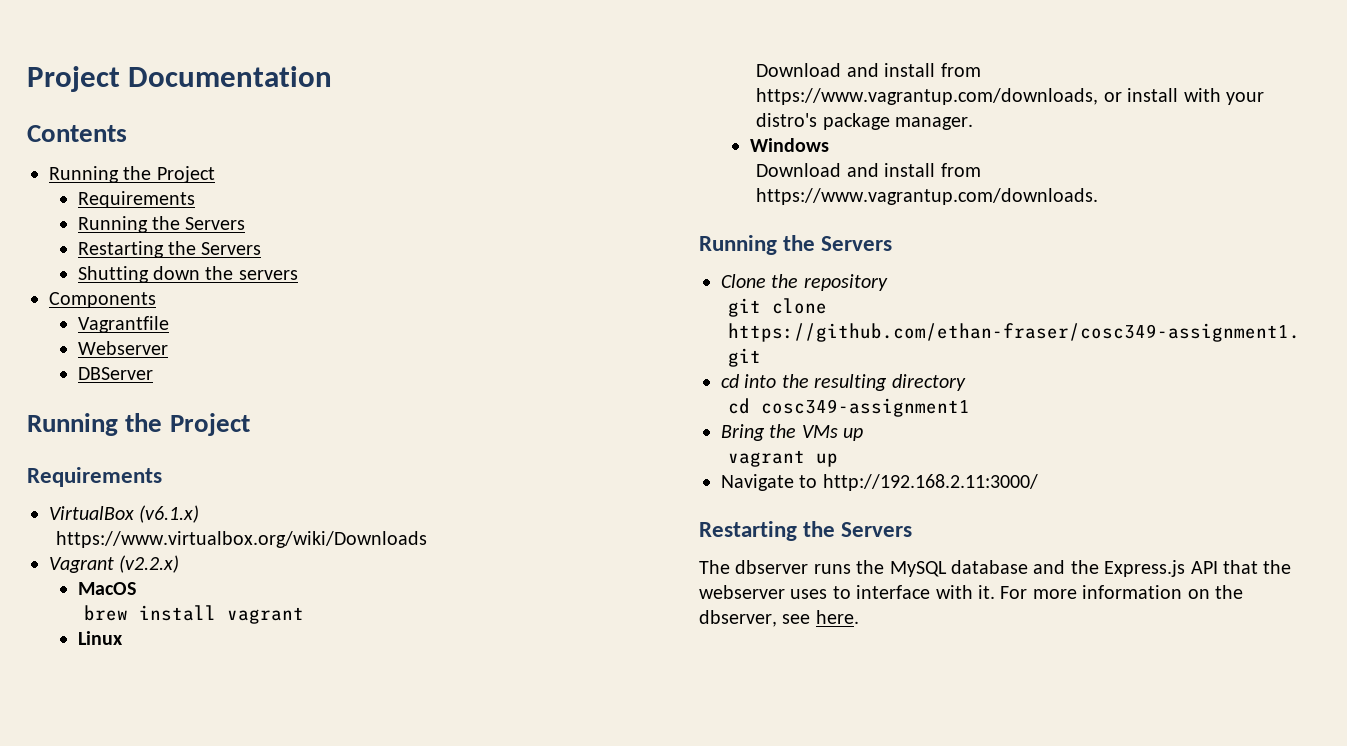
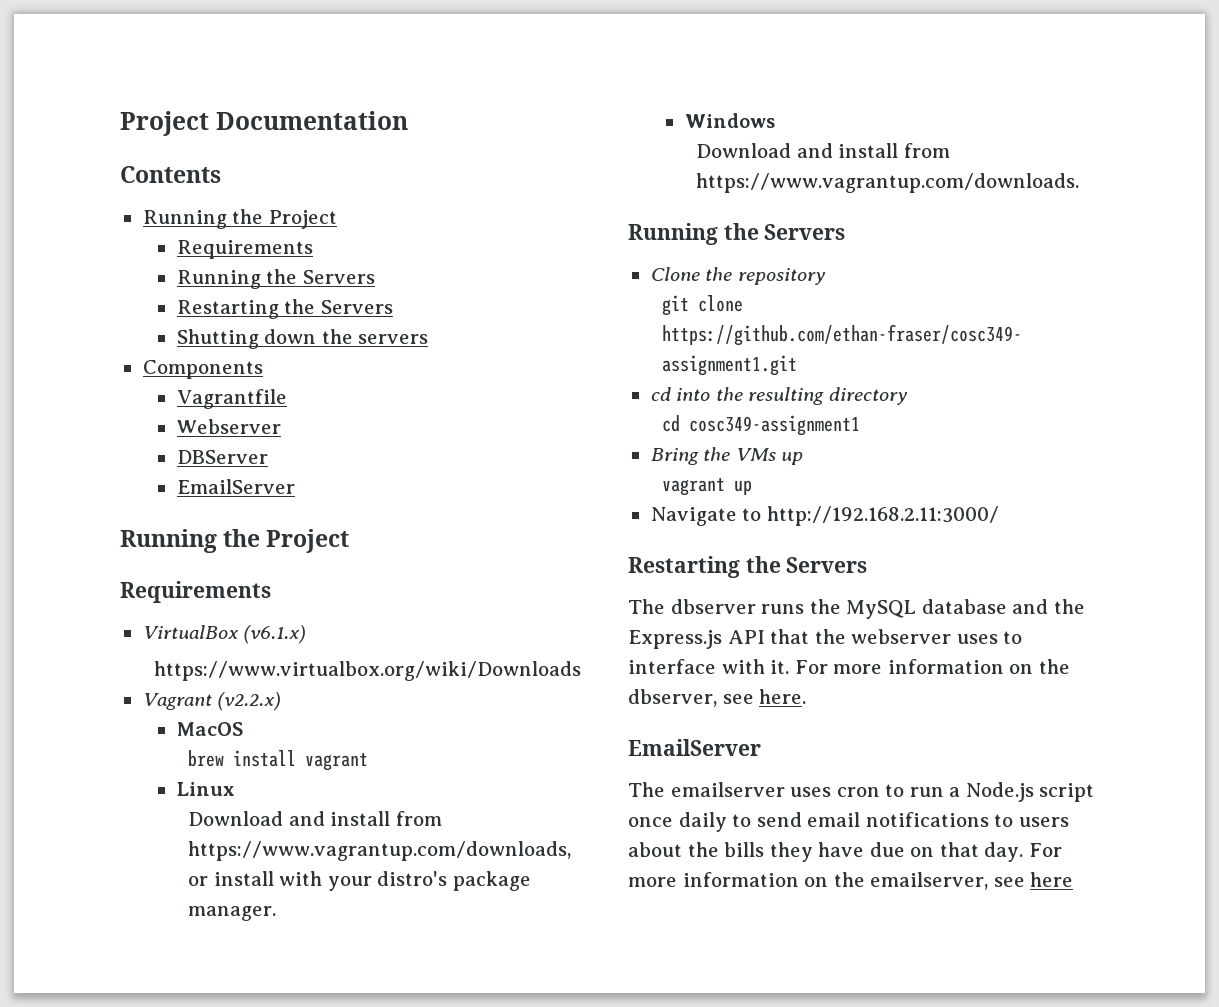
(153, 373) none -> [176,479,295,494] // EmailServer
(859, 617) none -> [628,739,761,756] [628,782,1095,802] [628,812,1069,832] [628,842,1062,862] [628,872,1074,890] // EmailServer // The emailserver uses cron to run a Node.js script once daily to send email notifications to users about the bills they have due on that day. For more information on the emailserver, see here

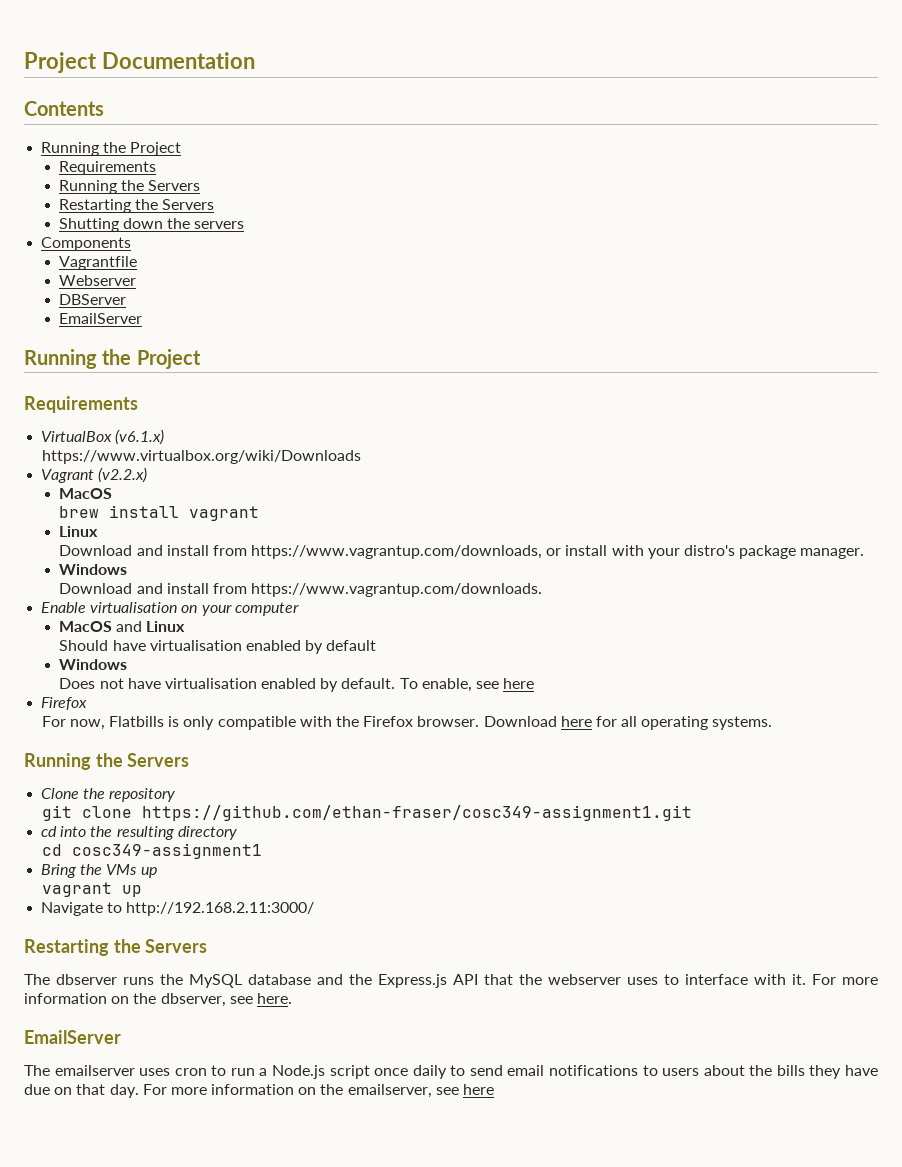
(1080, 183) none -> [41,602,299,616] [58,621,186,632] [59,640,377,654] [58,659,127,670] [59,678,535,692] [41,697,88,710] [41,716,773,730] // Enable virtualisation on your computer // MacOS and Linux // Should have virtualisation enabled by default // Windows // Does not have virtualisation enabled by default. To enable, see here // Firefox // For now, Flatbills is only compatible with the Firefox browser. Download here for all operating systems.

